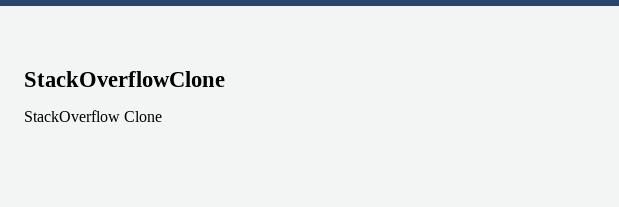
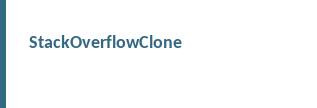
[24,110,163,122] // StackOverflow Clone -> (182, 41) none

